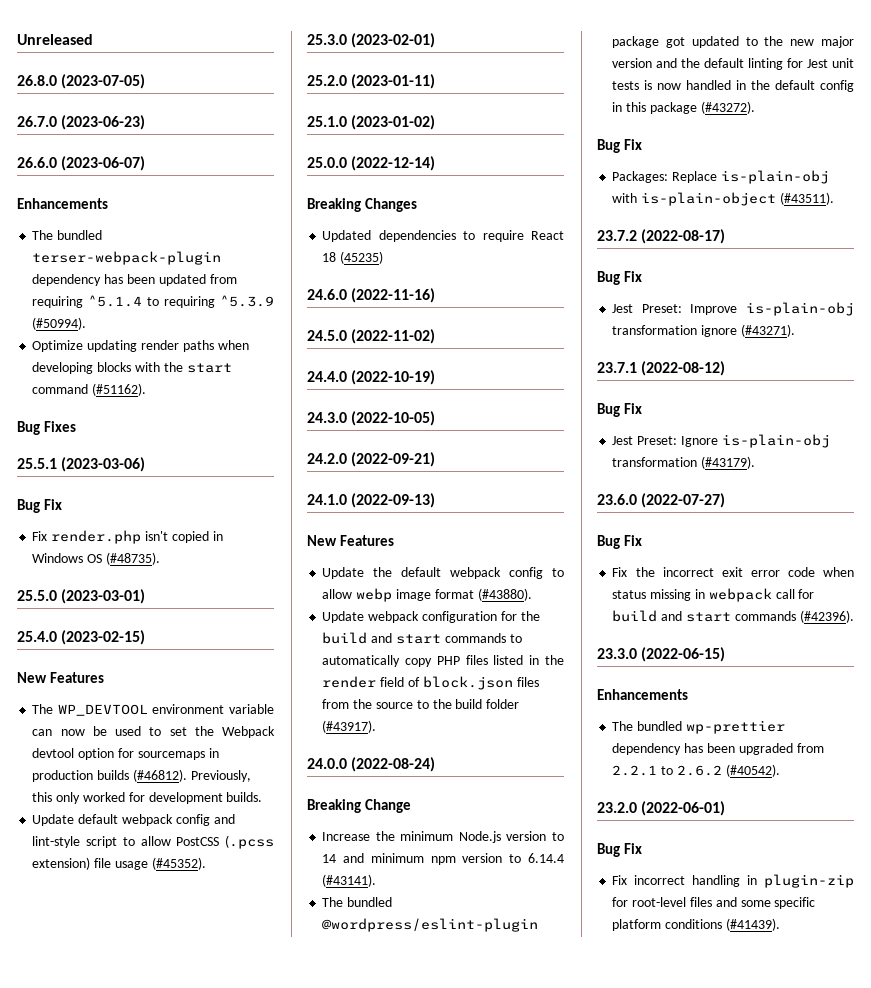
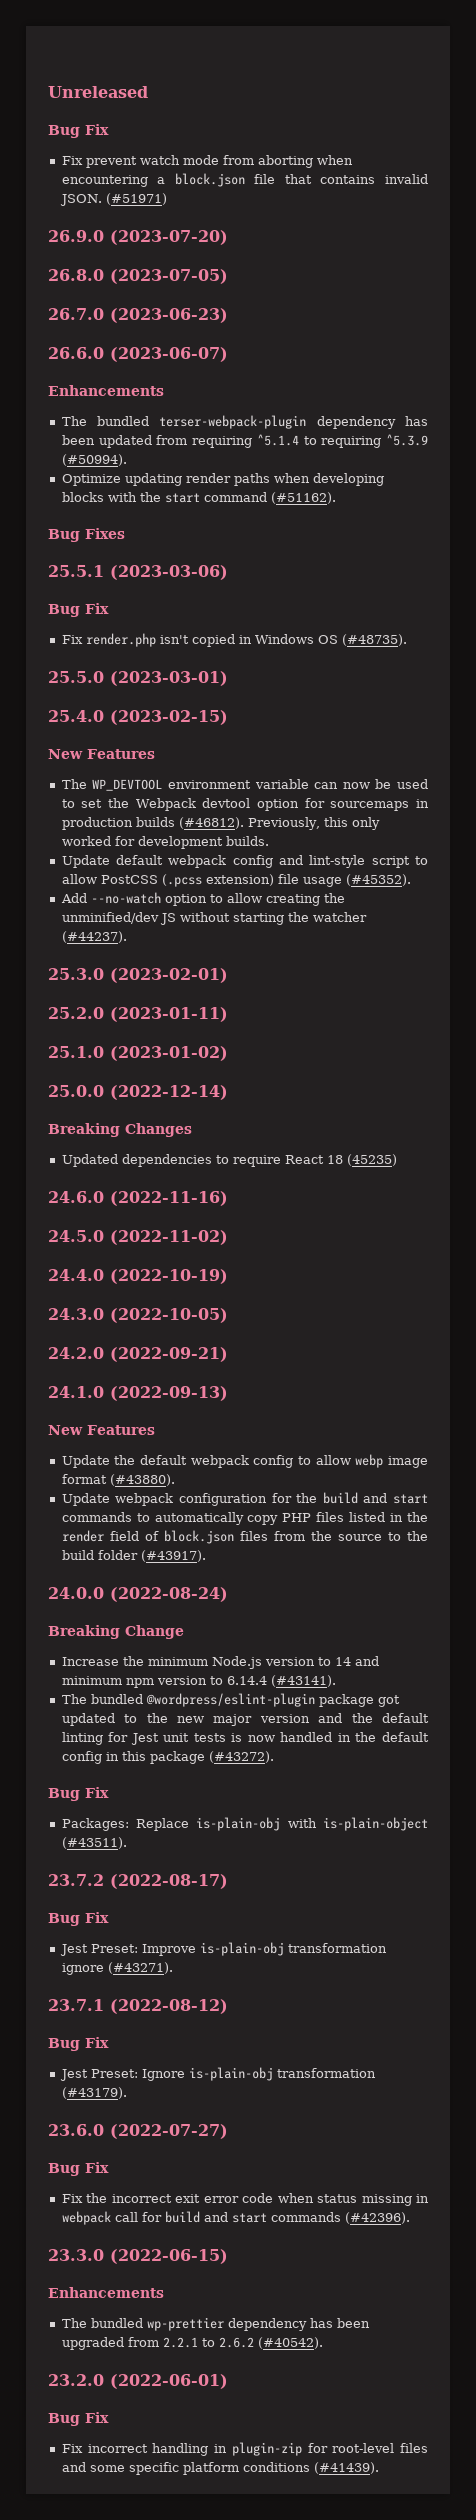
(93, 39) none -> [48,124,109,138] [61,155,353,168] [61,173,428,187] [59,193,167,206] [48,230,228,245] // Bug Fix // Fix prevent watch mode from aborting when encountering a block.json file that contains invalid JSON. (#51971) // 26.9.0 (2023-07-20)
(206, 863) none -> [60,892,345,906] [61,912,367,925] [61,931,127,943] // Add --no-watch option to allow creating the unminified/dev JS without starting the watcher (#44237).

